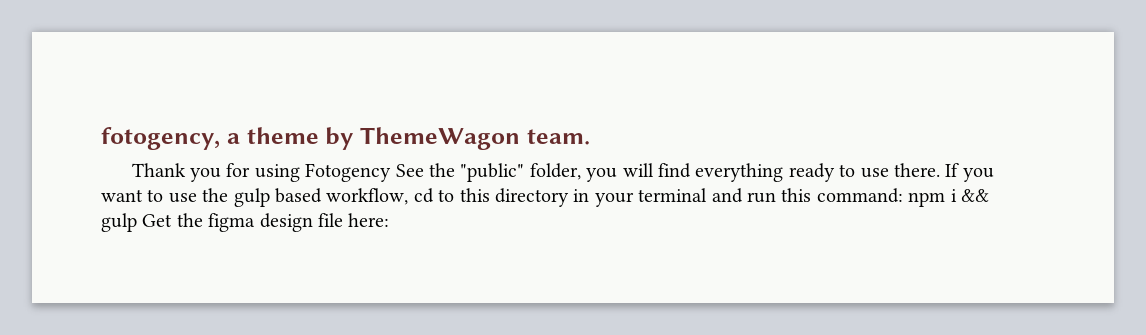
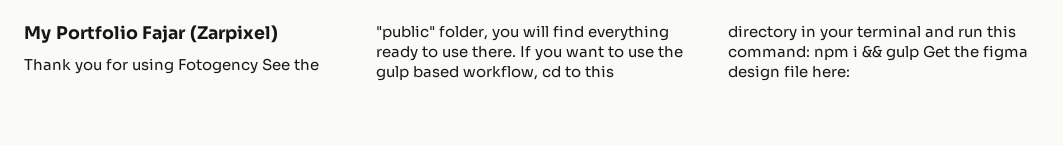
[101,127,590,150] fotogency, a theme by ThemeWagon team. -> [24,25,279,43] My Portfolio Fajar (Zarpixel)

